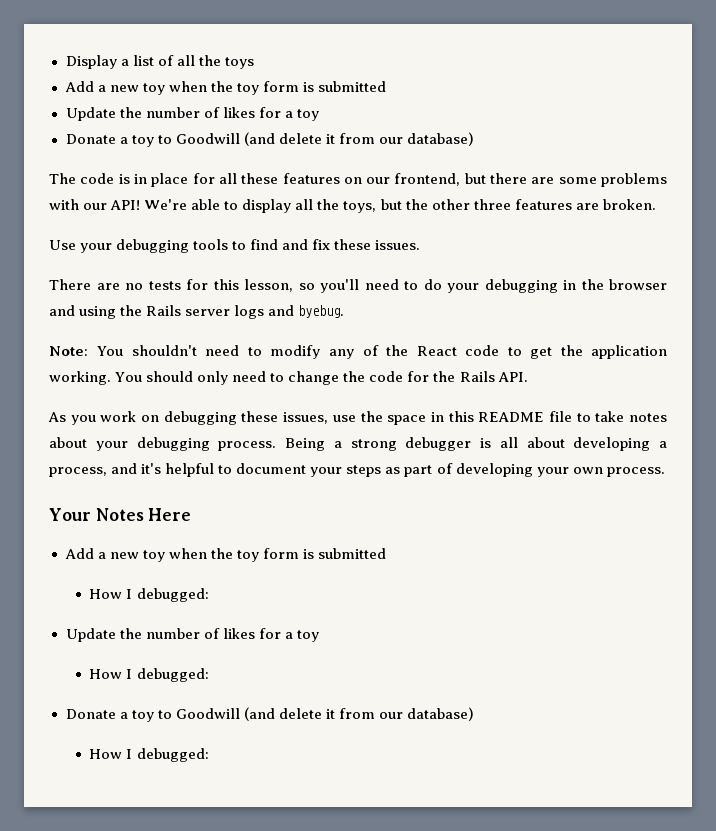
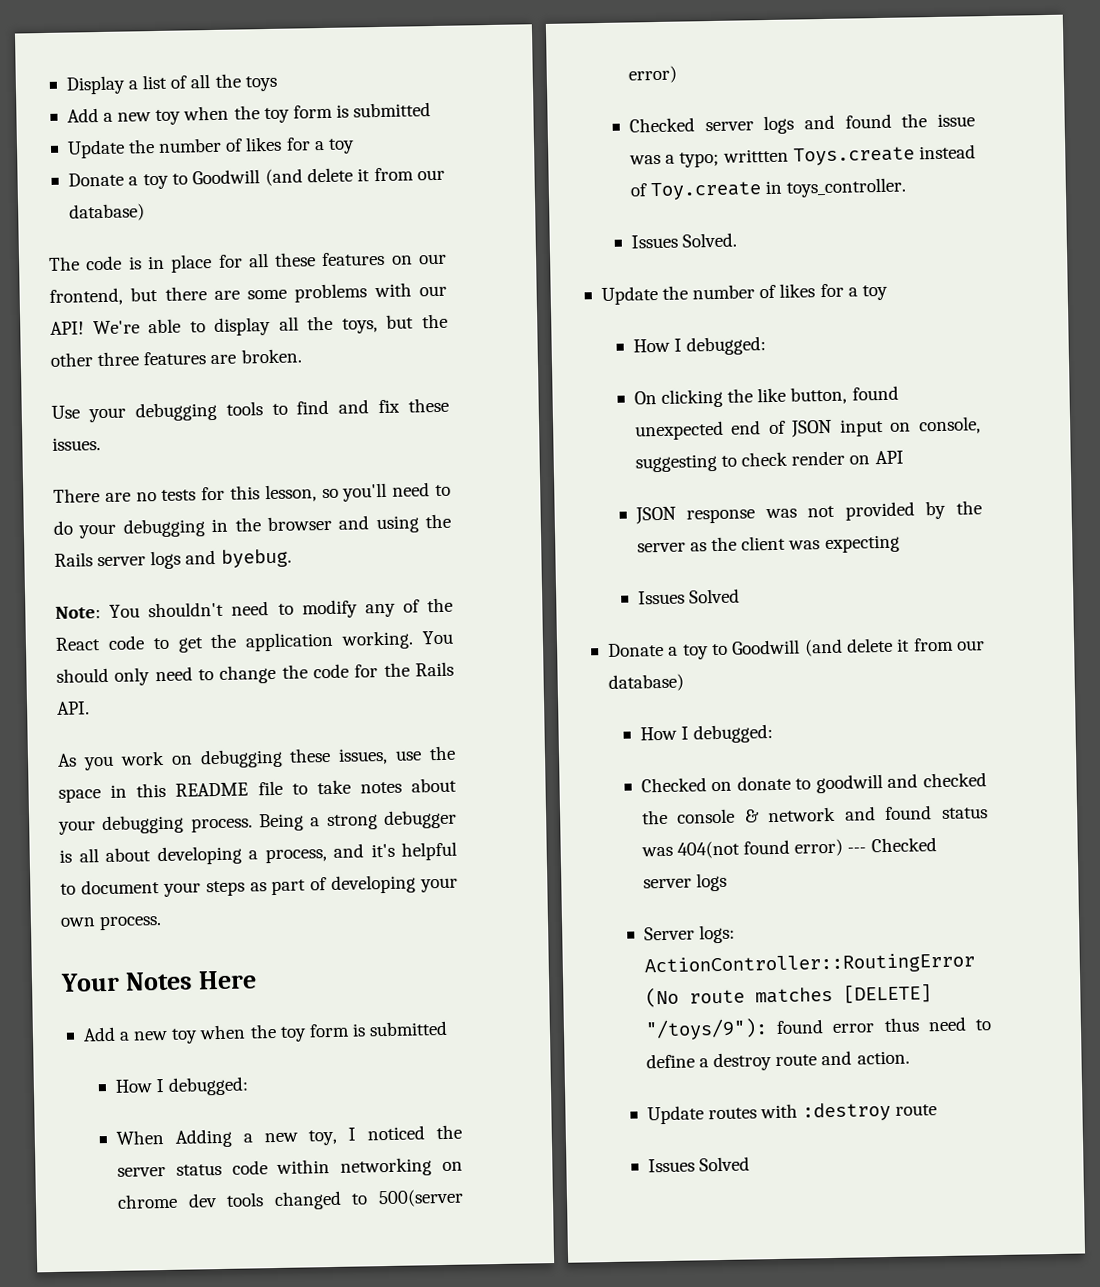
(209, 595) none -> [115,1124,462,1148] [116,1157,463,1177] [116,1188,464,1211] [627,65,677,84] [628,113,975,135] [628,144,976,168] [629,177,908,201] [630,232,738,249] // When Adding a new toy, I noticed the server status code within networking on chrome dev tools changed to 500(server error) // Checked server logs and found the issue was a typo; writtten Toys.create instead of Toy.create in toys_controller. // Issues Solved.
(209, 675) none -> [633,385,899,408] [634,416,981,441] [634,450,904,473] [634,500,982,525] [636,534,900,554] [637,588,741,605] // On clicking the like button, found unexpected end of JSON input on console, suggesting to check render on API // JSON response was not provided by the server as the client was expecting // Issues Solved
(209, 755) none -> [640,772,987,794] [641,805,988,825] [640,837,937,859] [642,872,728,892] [643,924,736,944] [643,952,975,977] [644,983,932,1008] [644,1016,992,1041] [645,1050,910,1072] [646,1101,938,1125] [647,1156,751,1173] // Checked on donate to goodwill and checked the console & network and found status was 404(not found error) --- Checked server logs // Server logs: ActionController::RoutingError (No route matches [DELETE] "/toys/9"): found error thus need to define a destroy route and action. // Update routes with :destroy route // Issues Solved

